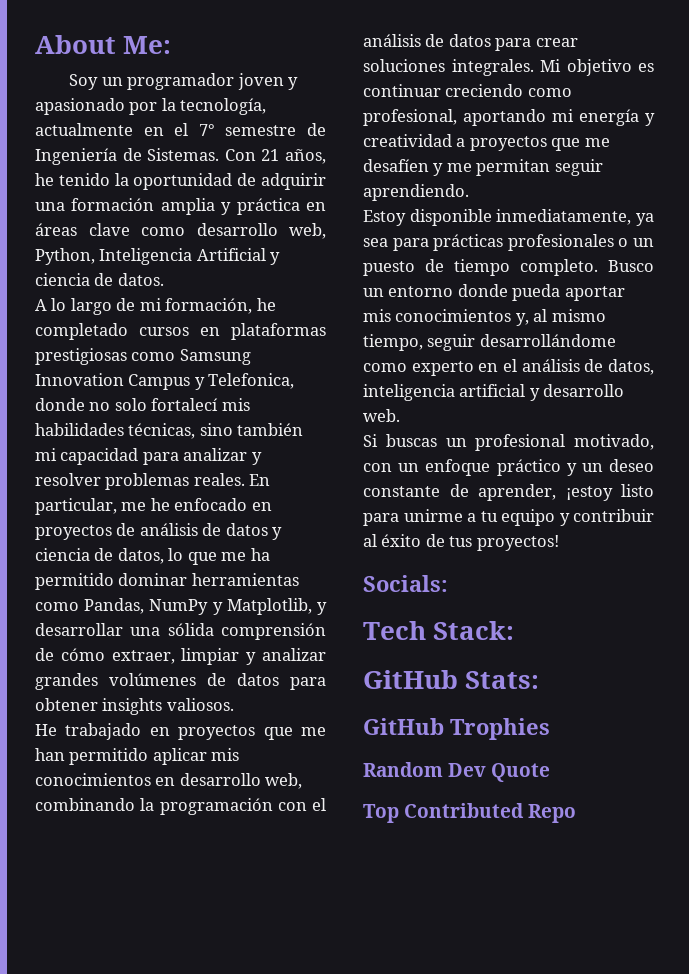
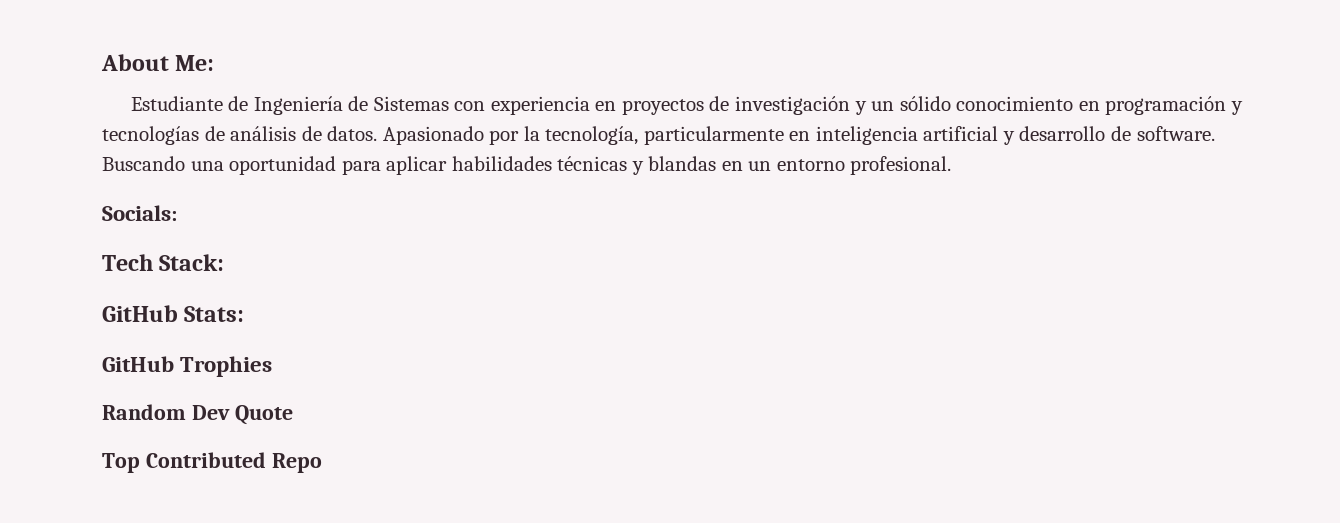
[69,73,298,90] [35,98,267,115] [35,123,326,136] [35,148,326,165] [35,173,327,190] [35,198,326,215] [35,223,326,239] [35,248,281,265] [35,273,164,286] [35,298,276,315] [35,323,326,340] [35,348,251,365] [35,373,295,390] [35,398,250,411] [35,423,304,439] [35,448,262,465] [35,473,271,490] [35,498,272,515] [35,523,283,540] [35,548,270,565] [35,573,299,590] [35,598,328,615] [35,623,326,640] [35,648,327,665] [35,673,326,690] [35,698,234,715] [35,723,326,740] [35,748,240,765] [35,773,303,789] [35,798,326,815] [363,34,578,51] [363,59,654,76] [363,84,572,97] [363,109,655,126] [363,134,610,151] [363,159,603,176] [363,184,469,201] [363,209,654,226] [363,234,654,251] [363,259,654,276] [363,284,625,301] [363,309,606,326] [363,334,616,351] [363,359,654,376] [363,384,625,401] [363,409,400,422] [363,434,654,451] [363,459,654,476] [363,484,654,501] [363,509,654,526] [363,534,559,551] Soy un programador joven y apasionado por la tecnología, actualmente en el 7° semestre de Ingeniería de Sistemas. Con 21 años, he tenido la oportunidad de adquirir una formación amplia y práctica en áreas clave como desarrollo web, Python, Inteligencia Artificial y ciencia de datos. // A lo largo de mi formación, he completado cursos en plataformas prestigiosas como Samsung Innovation Campus y Telefonica, donde no solo fortalecí mis habilidades técnicas, sino también mi capacidad para analizar y resolver problemas reales. En particular, me he enfocado en proyectos de análisis de datos y ciencia de datos, lo que me ha permitido dominar herramientas como Pandas, NumPy y Matplotlib, y desarrollar una sólida comprensión de cómo extraer, limpiar y analizar grandes volúmenes de datos para obtener insights valiosos. // He trabajado en proyectos que me han permitido aplicar mis conocimientos en desarrollo web, combinando la programación con el análisis de datos para crear soluciones integrales. Mi objetivo es continuar creciendo como profesional, aportando mi energía y creatividad a proyectos que me desafíen y me permitan seguir aprendiendo. // Estoy disponible inmediatamente, ya sea para prácticas profesionales o un puesto de tiempo completo. Busco un entorno donde pueda aportar mis conocimientos y, al mismo tiempo, seguir desarrollándome como experto en el análisis de datos, inteligencia artificial y desarrollo web. // Si buscas un profesional motivado, con un enfoque práctico y un deseo constante de aprender, ¡estoy listo para unirme a tu equipo y contribuir al éxito de tus proyectos! -> [130,96,1243,115] [102,126,1215,145] [102,156,952,175] Estudiante de Ingeniería de Sistemas con experiencia en proyectos de investigación y un sólido conocimiento en programación y tecnologías de análisis de datos. Apasionado por la tecnología, particularmente en inteligencia artificial y desarrollo de software. Buscando una oportunidad para aplicar habilidades técnicas y blandas en un entorno profesional.

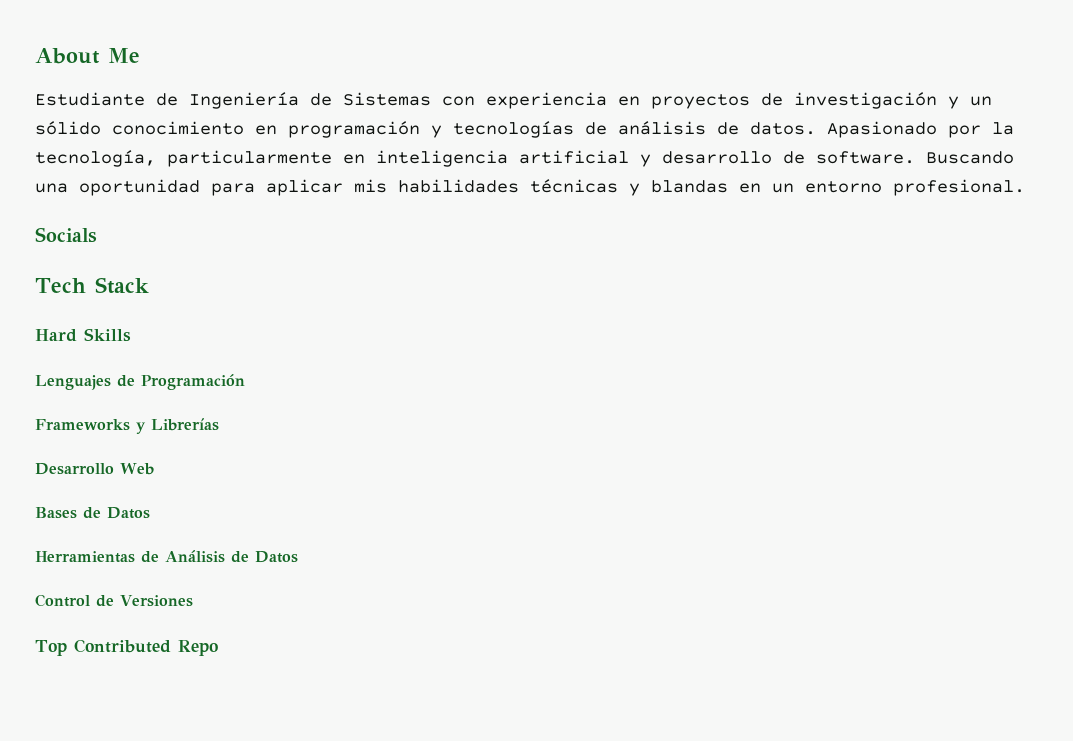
[175,55,215,71] Me: -> [108,48,140,63] Me
(448, 165) none -> [354,179,387,193] mis
[102,205,177,221] Socials: -> [35,227,97,243] Socials
[159,254,225,271] [102,305,245,322] [102,356,273,377] [102,404,293,425] Stack: // GitHub Stats: // GitHub Trophies // Random Dev Quote -> [94,277,149,294] [35,328,131,342] [35,374,245,390] [35,418,219,434] [35,463,154,475] [35,507,150,519] [35,550,298,563] [35,594,193,607] Stack // Hard Skills // Lenguajes de Programación // Frameworks y Librerías // Desarrollo Web // Bases de Datos // Herramientas de Análisis de Datos // Control de Versiones

